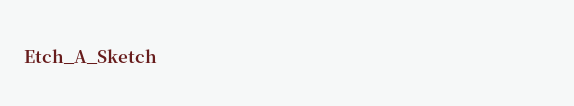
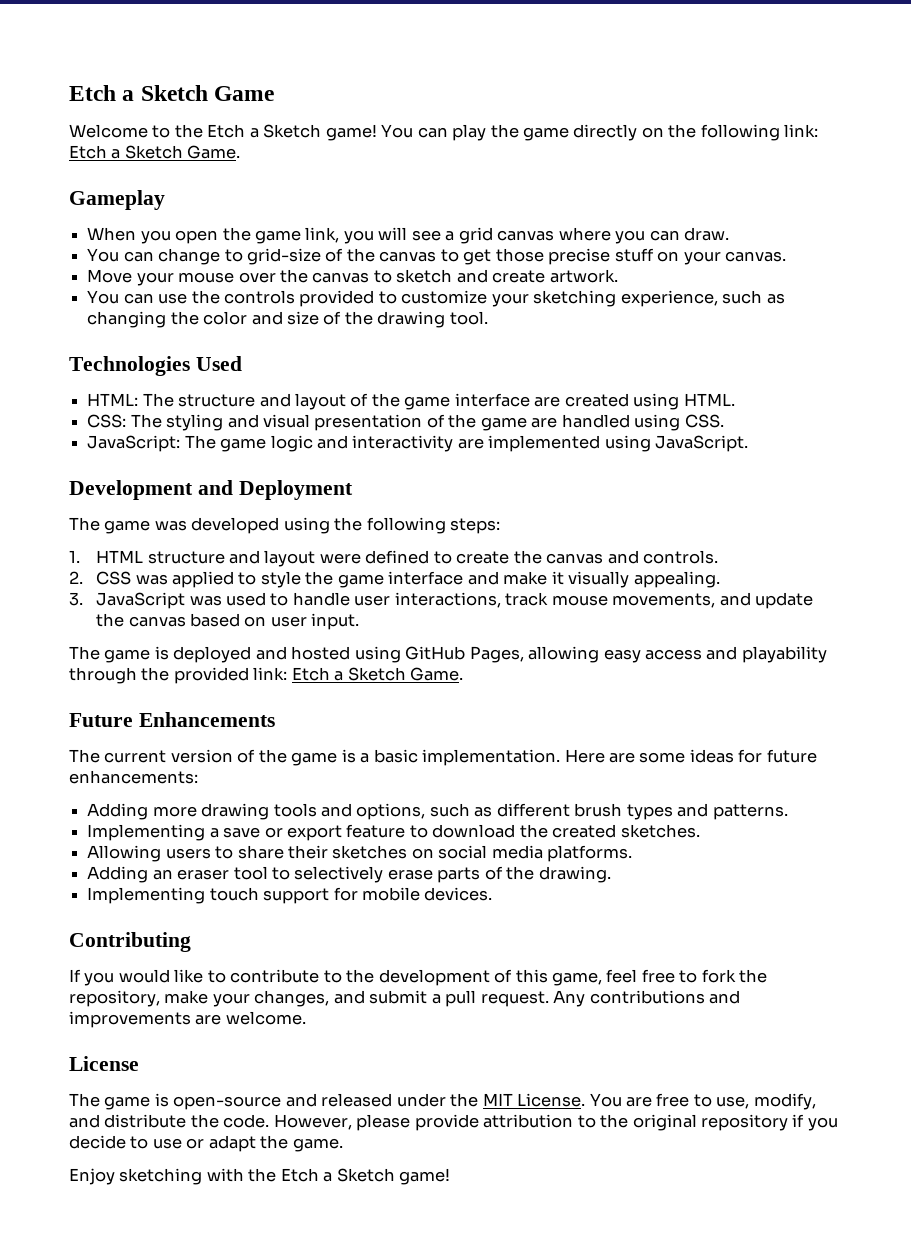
[24,49,157,65] Etch_A_Sketch -> [69,85,275,101] [69,124,819,141] [69,145,241,159] [69,190,165,210] [87,227,729,244] [87,248,786,265] [87,269,618,286] [87,290,785,307] [87,311,488,328] [69,356,242,376] [87,393,735,410] [87,414,724,431] [87,435,749,452] [69,480,353,500] [69,517,501,534] [69,550,719,567] [69,571,720,588] [69,592,814,609] [96,613,360,630] [69,646,827,663] [69,667,464,684] [69,712,275,727] [69,749,817,766] [69,770,198,784] [87,803,788,820] [87,824,700,841] [87,845,633,862] [87,866,611,883] [87,887,493,904] [69,932,191,952] [69,969,768,986] [69,990,741,1007] [69,1011,306,1028] [69,1056,139,1071] [69,1093,816,1110] [69,1114,838,1131] [69,1135,343,1152] [69,1168,451,1185] Etch a Sketch Game // Welcome to the Etch a Sketch game! You can play the game directly on the following link: Etch a Sketch Game. // Gameplay // When you open the game link, you will see a grid canvas where you can draw. // You can change to grid-size of the canvas to get those precise stuff on your canvas. // Move your mouse over the canvas to sketch and create artwork. // You can use the controls provided to customize your sketching experience, such as changing the color and size of the drawing tool. // Technologies Used // HTML: The structure and layout of the game interface are created using HTML. // CSS: The styling and visual presentation of the game are handled using CSS. // JavaScript: The game logic and interactivity are implemented using JavaScript. // Development and Deployment // The game was developed using the following steps: // 1. HTML structure and layout were defined to create the canvas and controls. // 2. CSS was applied to style the game interface and make it visually appealing. // 3. JavaScript was used to handle user interactions, track mouse movements, and update the canvas based on user input. // The game is deployed and hosted using GitHub Pages, allowing easy access and playability through the provided link: Etch a Sketch Game. // Future Enhancements // The current version of the game is a basic implementation. Here are some ideas for future enhancements: // Adding more drawing tools and options, such as different brush types and patterns. // Implementing a save or export feature to download the created sketches. // Allowing users to share their sketches on social media platforms. // Adding an eraser tool to selectively erase parts of the drawing. // Implementing touch support for mobile devices. // Contributing // If you would like to contribute to the development of this game, feel free to fork the repository, make your changes, and submit a pull request. Any contributions and improvements are welcome. // License // The game is open-source and released under the MIT License. You are free to use, modify, and distribute the code. However, please provide attribution to the original repository if you decide to use or adapt the game. // Enjoy sketching with the Etch a Sketch game!

